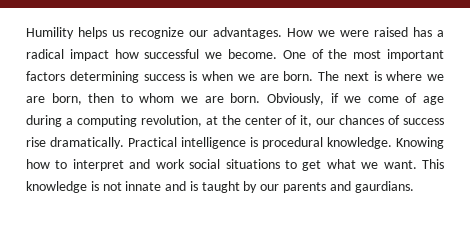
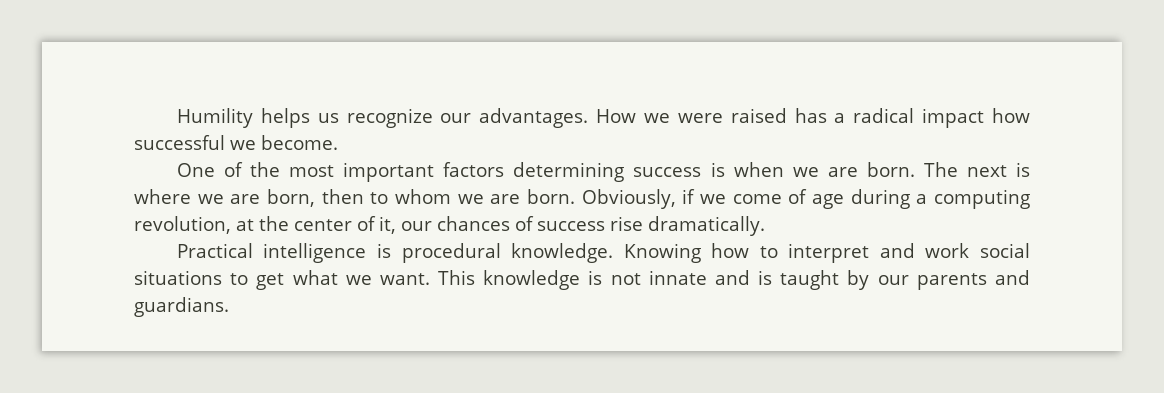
(277, 54) none -> (338, 142) //
(124, 143) none -> (765, 226) //
[354,181,414,193] gaurdians. -> [134,297,229,317] guardians.

